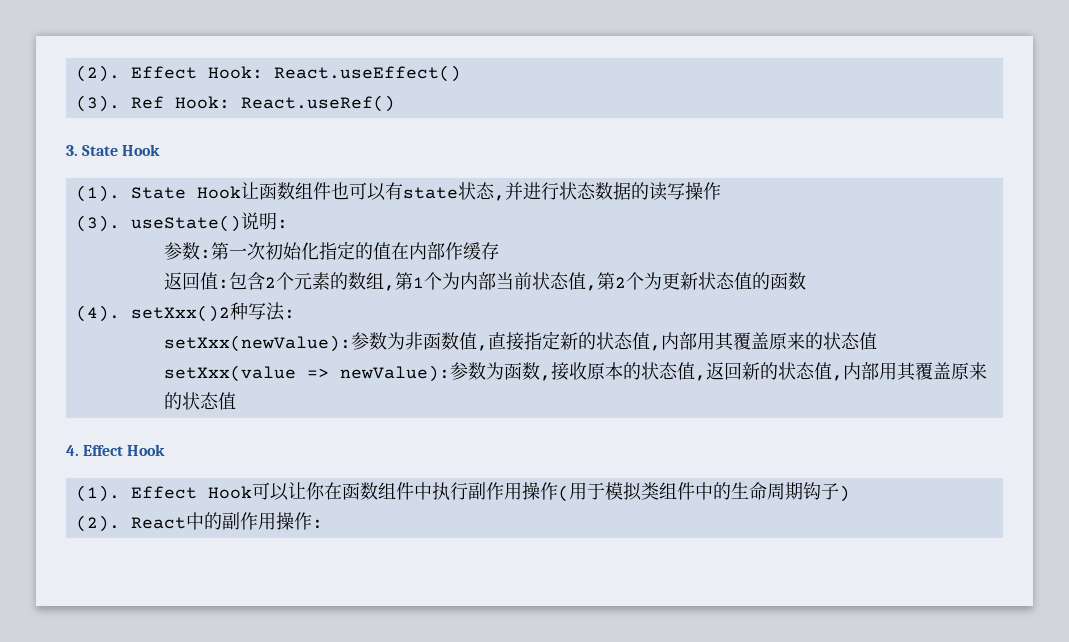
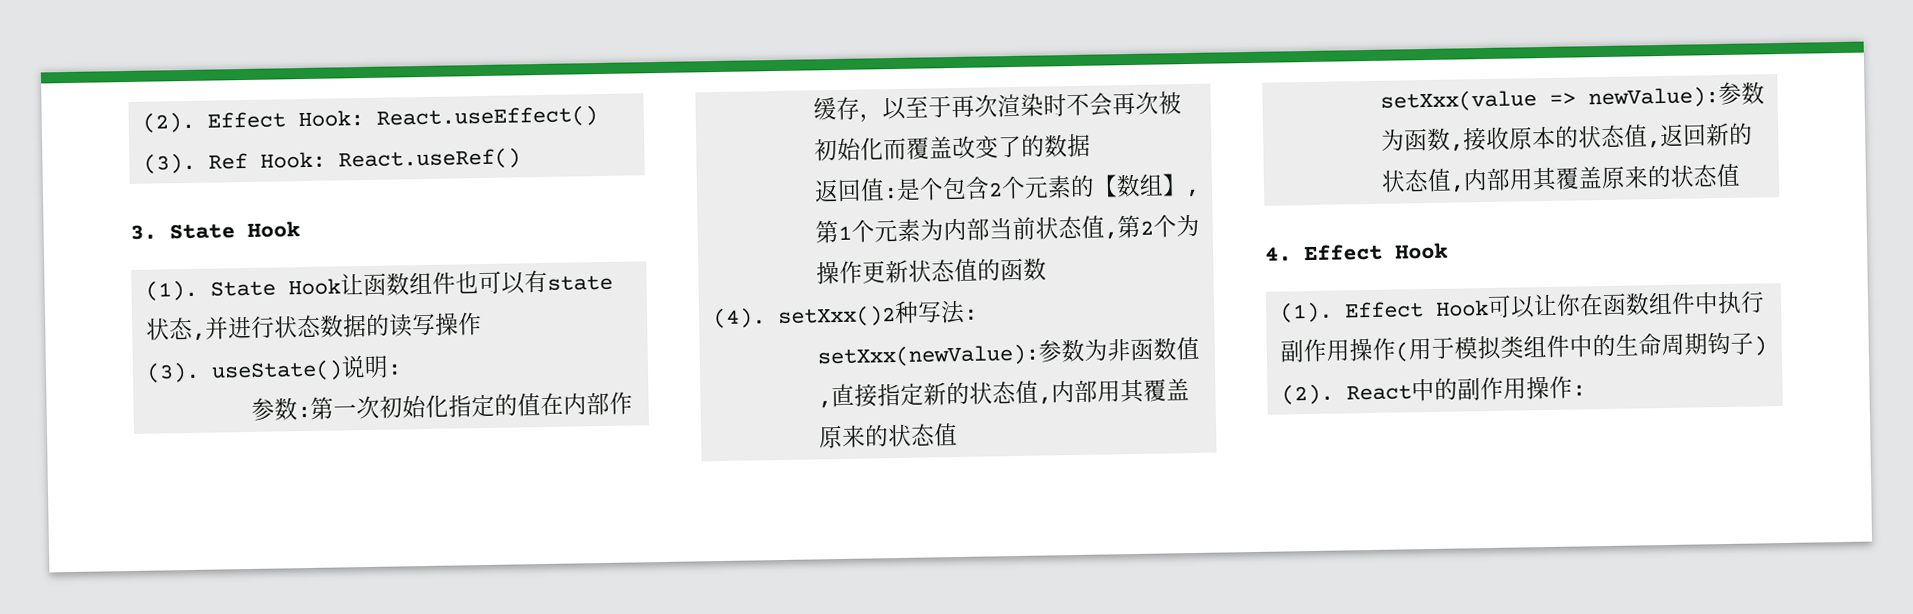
(499, 251) none -> [858,91,1182,123] [813,133,1091,162] ，以至于再次渲染时不会再次被初始化而覆盖改变了的数据
(229, 284) none -> [895,177,944,202] 是个
[347,272,384,290] 数组 -> [1092,173,1187,198] 【数组】
(442, 281) none -> [873,218,921,243] 元素
(662, 281) none -> [815,260,863,285] 操作

